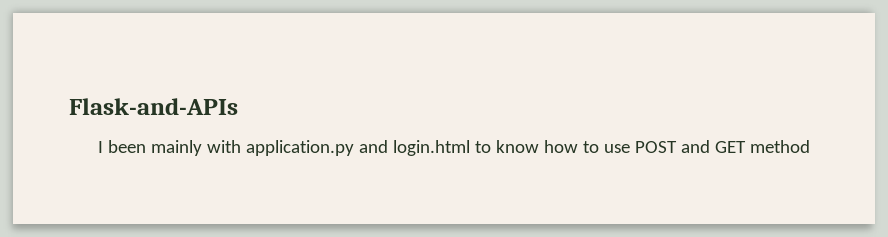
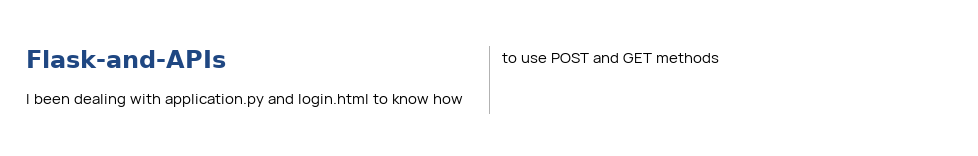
[150,140,202,156] mainly -> [74,94,127,107] dealing
[749,140,810,153] method -> [656,53,720,63] methods

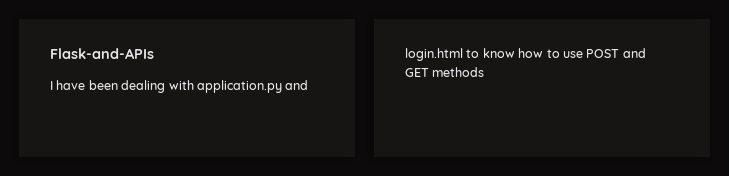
(30, 99) none -> [56,80,86,90] have

